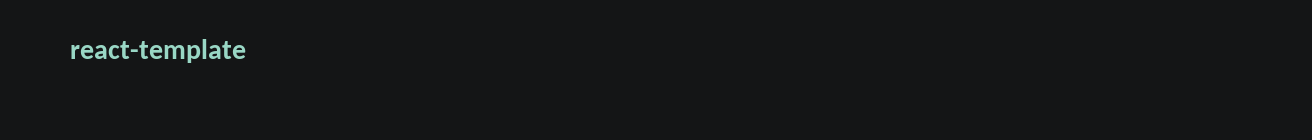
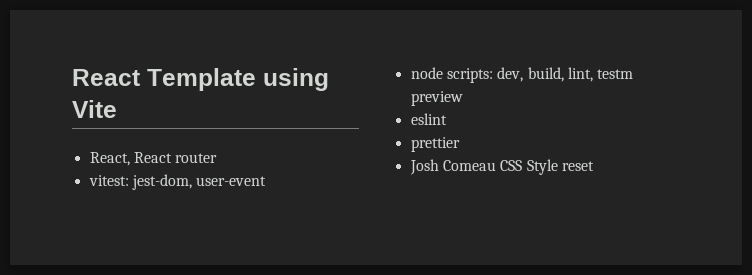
[70,39,246,63] react-template -> [72,68,329,91] [72,100,117,118] [89,152,218,166] [88,174,267,190] [410,67,634,83] [410,91,463,106] [410,113,447,125] [410,137,460,152] [409,159,594,175] React Template using Vite // React, React router // vitest: jest-dom, user-event // node scripts: dev, build, lint, testm preview // eslint // prettier // Josh Comeau CSS Style reset

